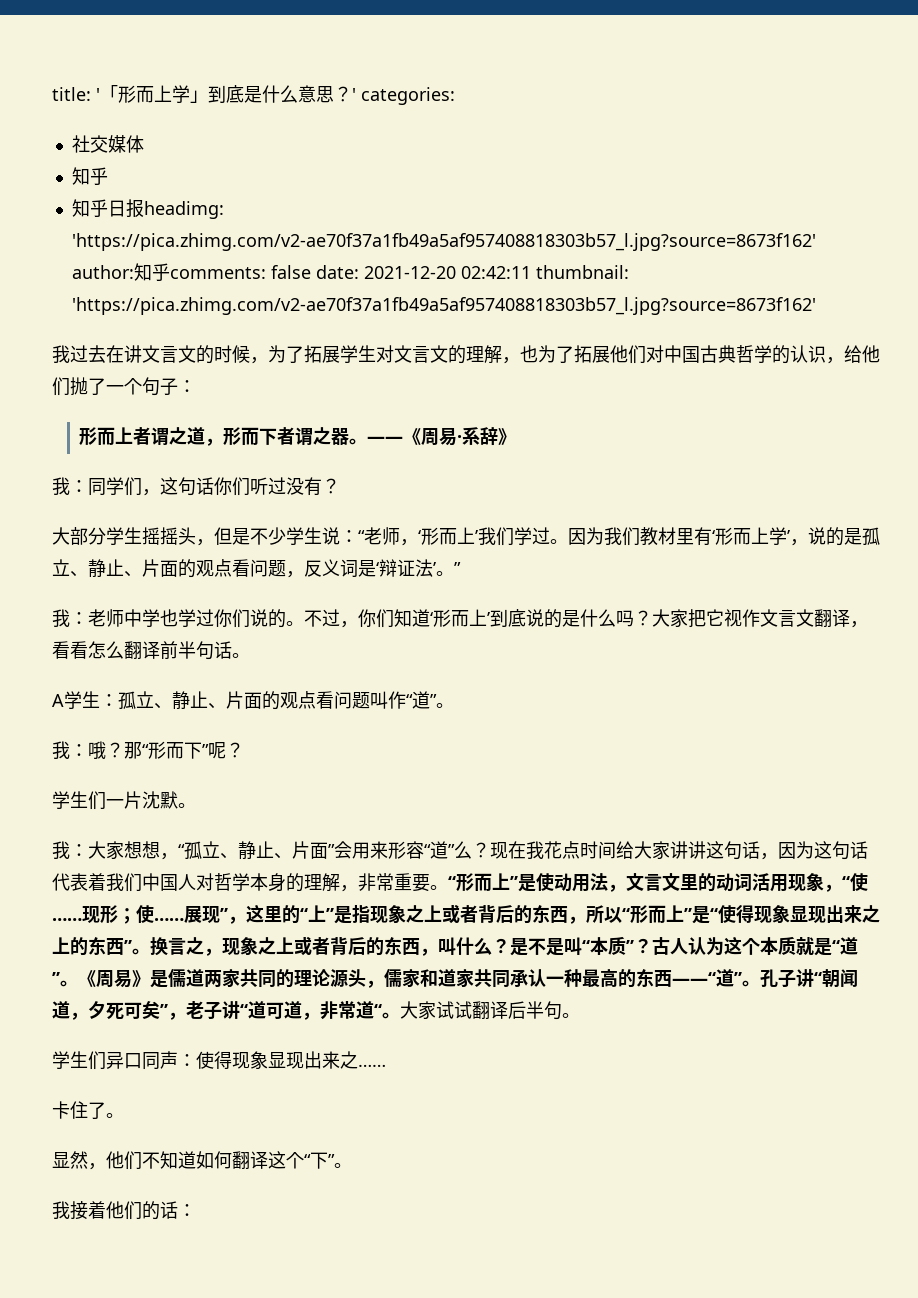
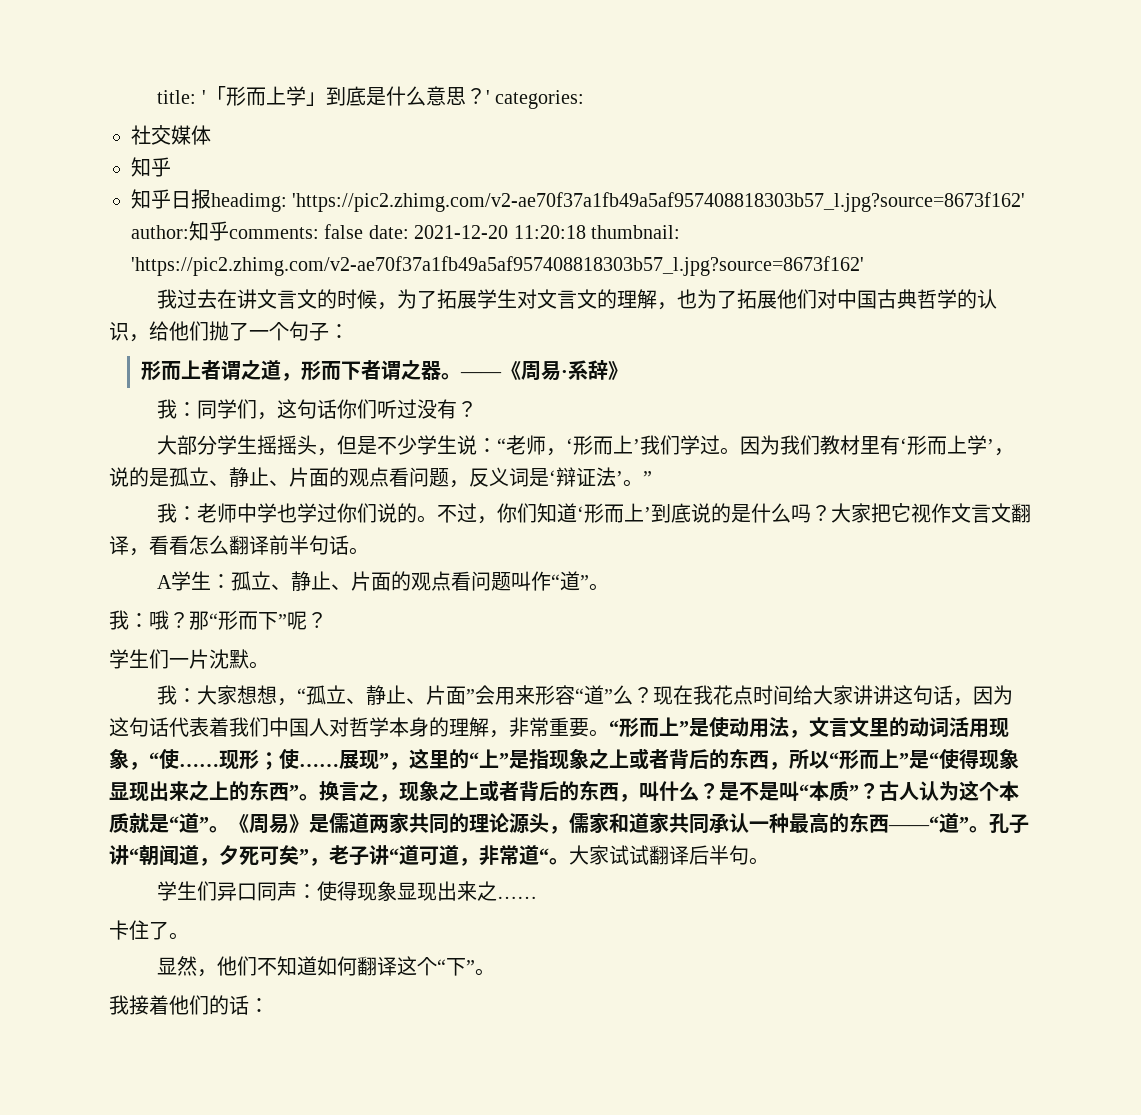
[71,233,816,251] 'https://pica.zhimg.com/v2-ae70f37a1fb49a5af957408818303b57_l.jpg?source=8673f162' -> [292,192,1026,212] 'https://pic2.zhimg.com/v2-ae70f37a1fb49a5af957408818303b57_l.jpg?source=8673f162'
[460,265,629,279] [71,297,816,315] 02:42:11 thumbnail: 'https://pica.zhimg.com/v2-ae70f37a1fb49a5af957408818303b57_l.jpg?source=8673f162' -> [513,225,680,239] [131,256,864,276] 11:20:18 thumbnail: 'https://pic2.zhimg.com/v2-ae70f37a1fb49a5af957408818303b57_l.jpg?source=8673f162'

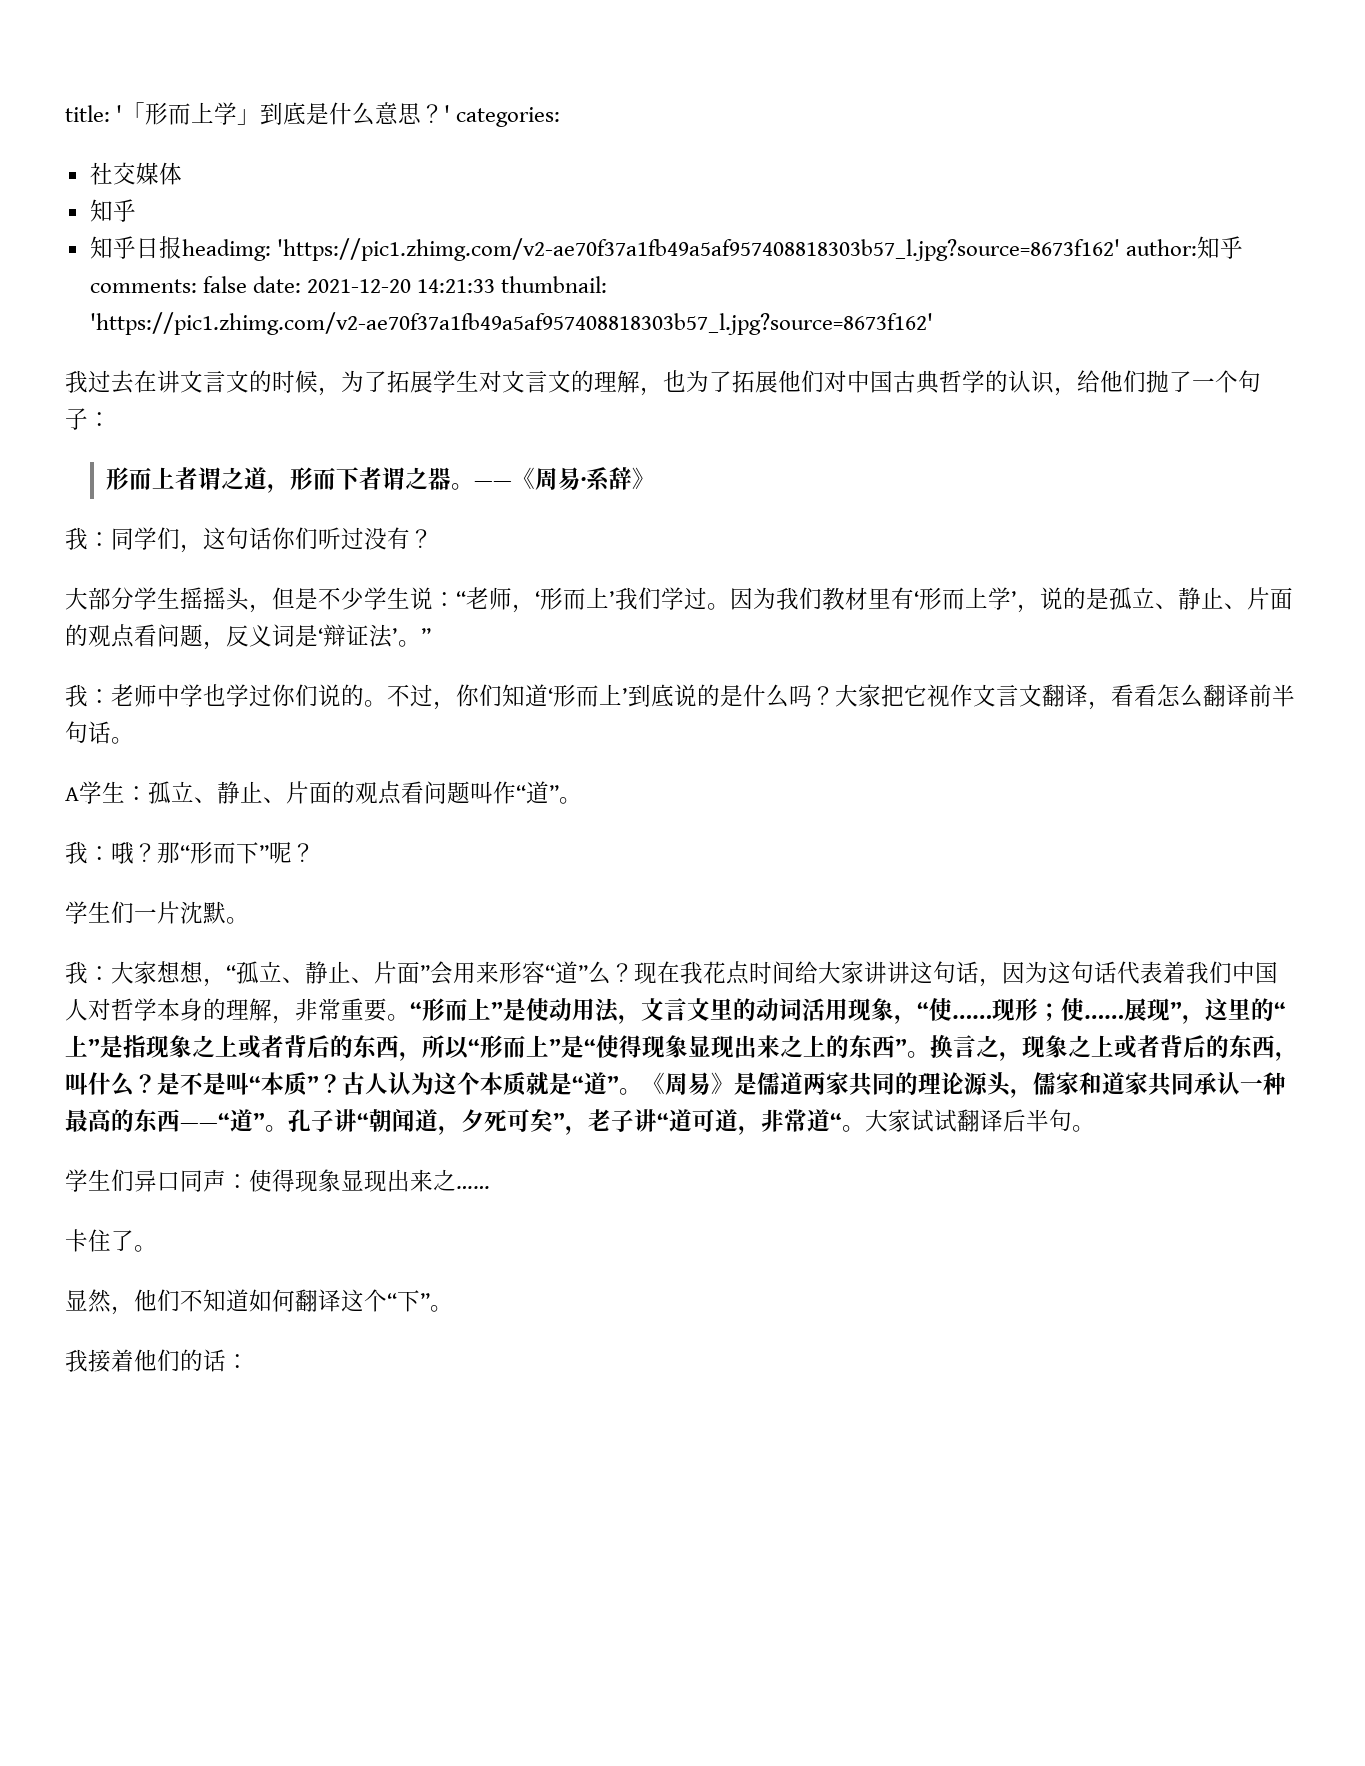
[292,192,1026,212] 'https://pic2.zhimg.com/v2-ae70f37a1fb49a5af957408818303b57_l.jpg?source=8673f162' -> [276,238,1120,261] 'https://pic1.zhimg.com/v2-ae70f37a1fb49a5af957408818303b57_l.jpg?source=8673f162'
[513,225,680,239] [131,256,864,276] 11:20:18 thumbnail: 'https://pic2.zhimg.com/v2-ae70f37a1fb49a5af957408818303b57_l.jpg?source=8673f162' -> [417,276,608,293] [89,312,933,335] 14:21:33 thumbnail: 'https://pic1.zhimg.com/v2-ae70f37a1fb49a5af957408818303b57_l.jpg?source=8673f162'

